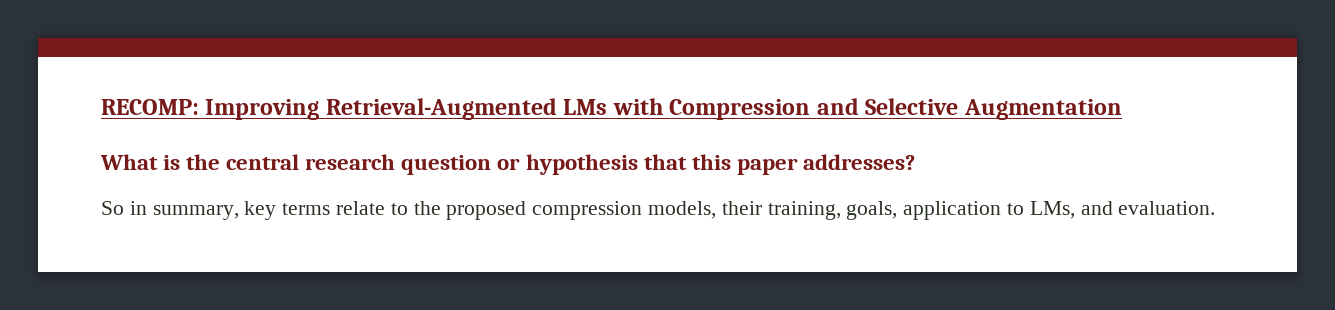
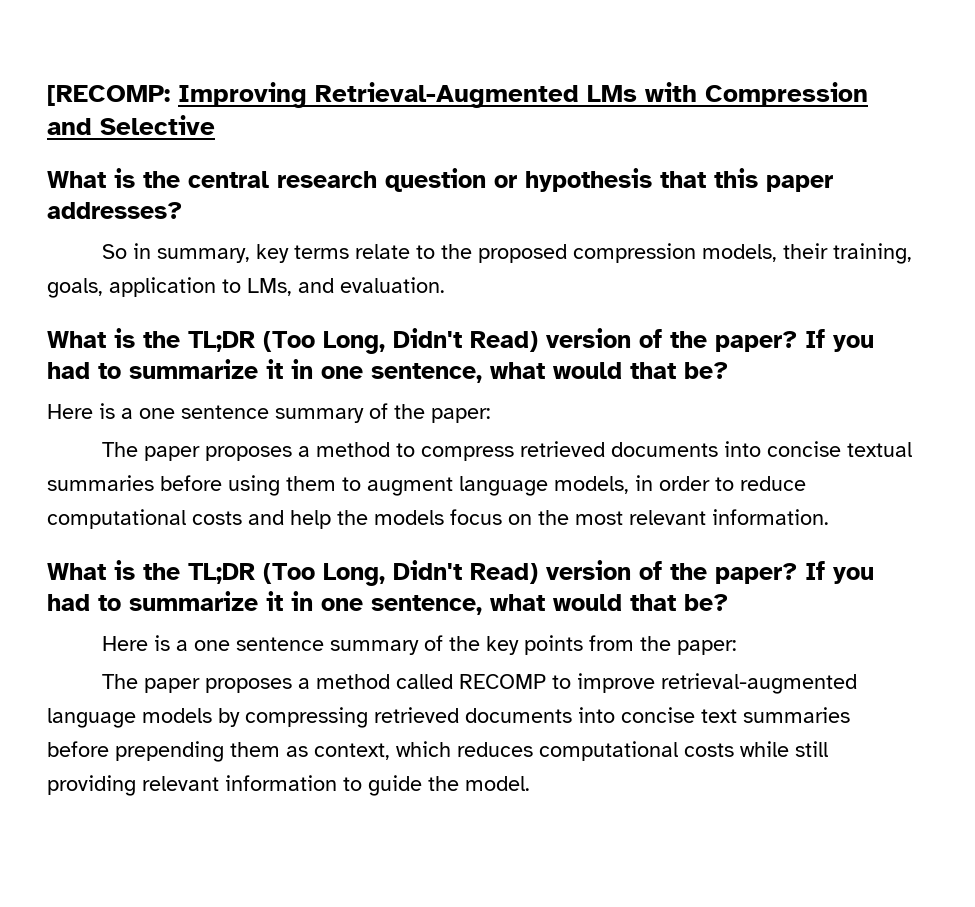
[101,99,199,115] RECOMP: -> [47,85,170,106] [RECOMP:
[963,99,1122,120] Augmentation -> (215, 125) none
(1216, 208) none -> [47,328,874,354] [47,359,728,383] [47,403,491,423] [101,441,912,461] [47,475,806,496] [47,509,829,529] [47,560,874,586] [47,591,728,615] [101,635,737,655] [101,673,857,694] [47,707,850,728] [47,741,828,762] [47,775,530,796] // What is the TL;DR (Too Long, Didn't Read) version of the paper? If you had to summarize it in one sentence, what would that be? // Here is a one sentence summary of the paper: // The paper proposes a method to compress retrieved documents into concise textual summaries before using them to augment language models, in order to reduce computational costs and help the models focus on the most relevant information. // What is the TL;DR (Too Long, Didn't Read) version of the paper? If you had to summarize it in one sentence, what would that be? // Here is a one sentence summary of the key points from the paper: // The paper proposes a method called RECOMP to improve retrieval-augmented language models by compressing retrieved documents into concise text summaries before prepending them as context, which reduces computational costs while still providing relevant information to guide the model.

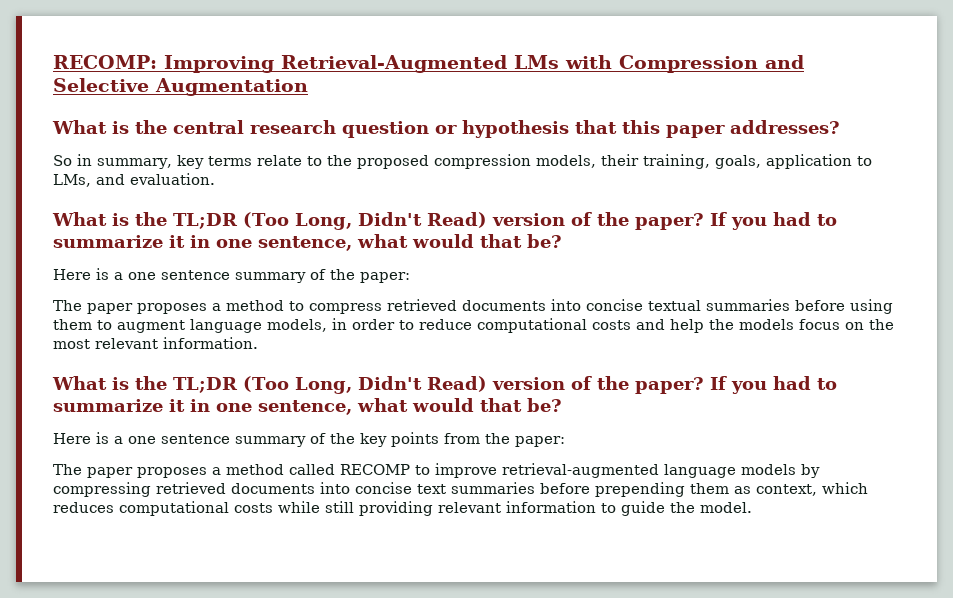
[47,85,170,106] [RECOMP: -> [53,55,157,69] RECOMP:
(215, 125) none -> [155,78,308,96] Augmentation

